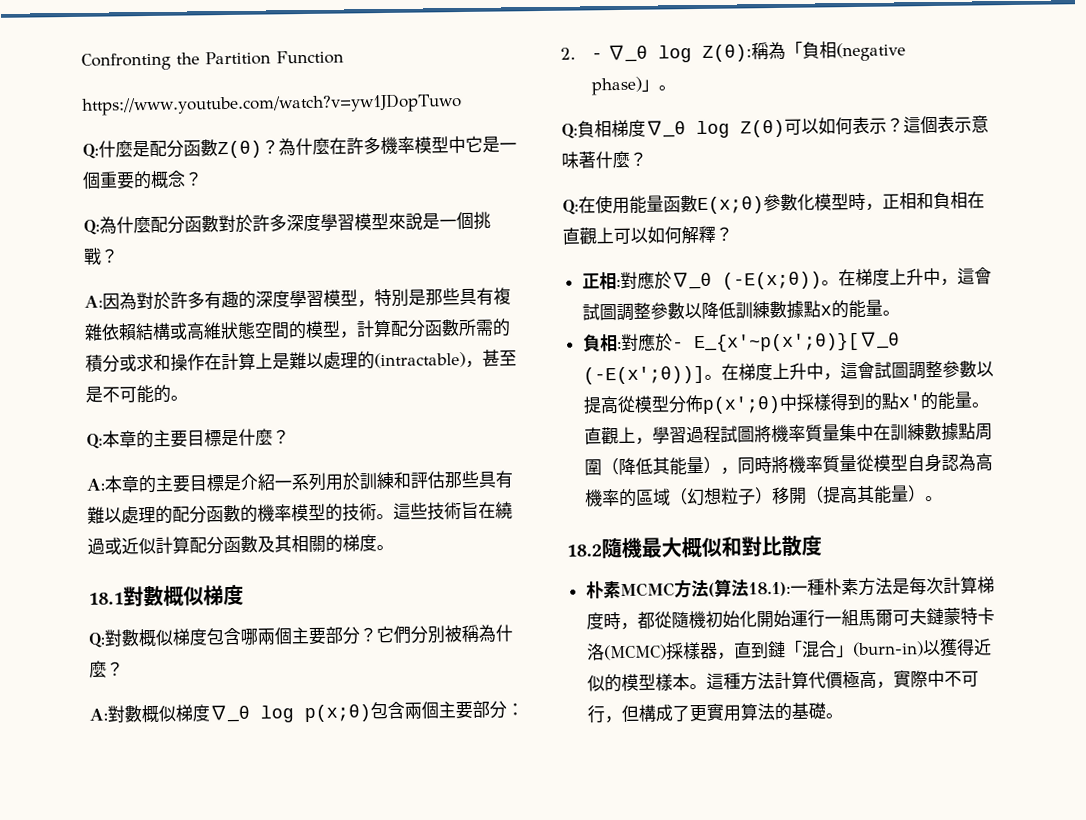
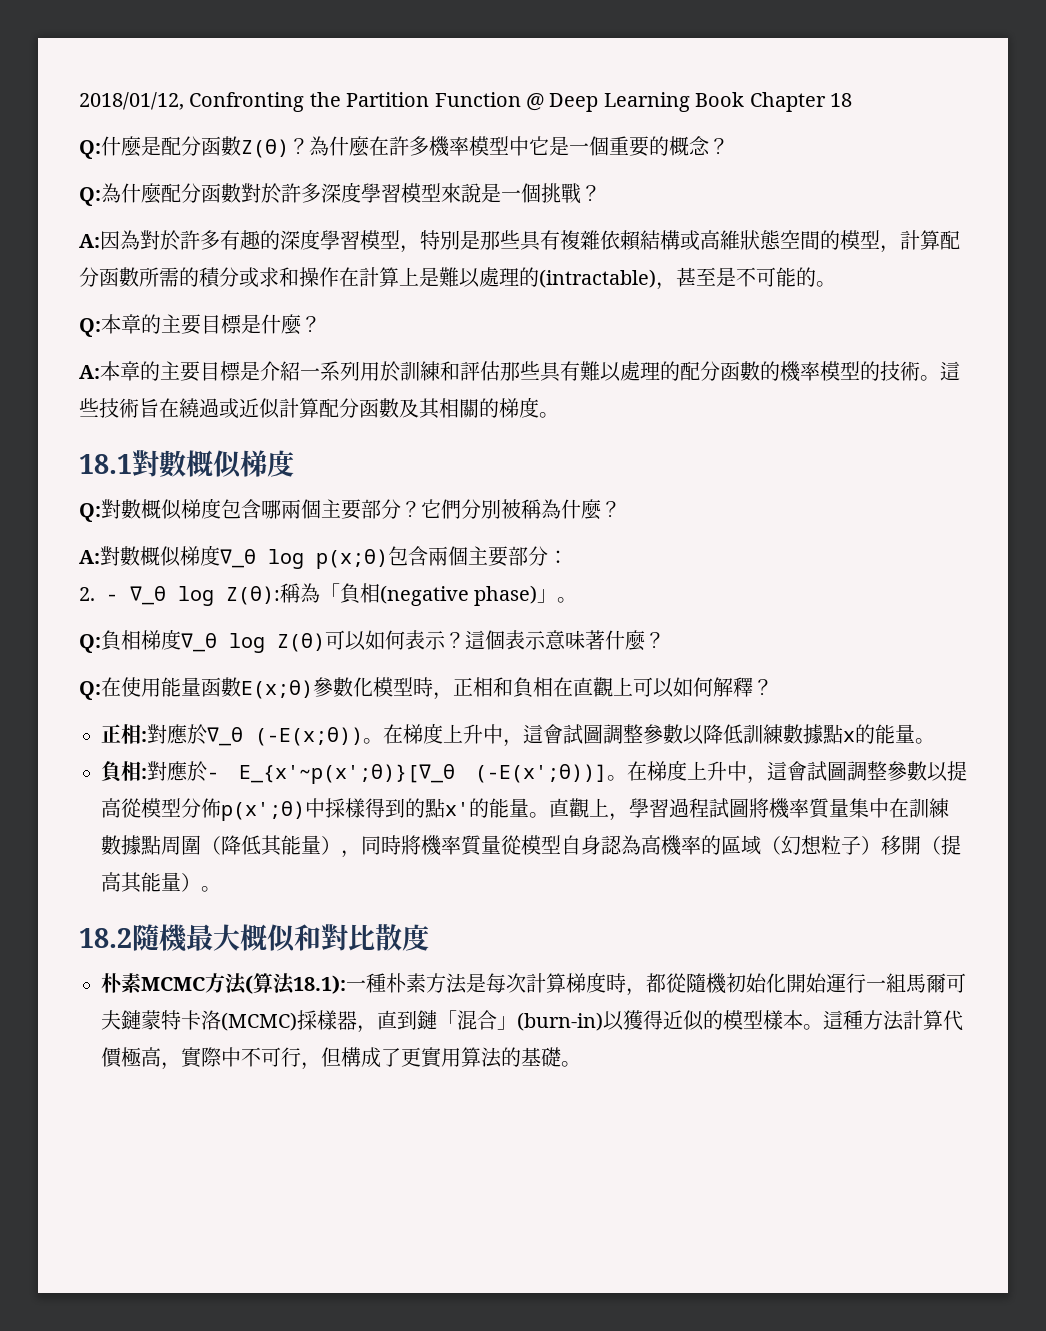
(81, 61) none -> [79,92,184,110] 2018/01/12,
[81,93,462,116] // https://www.youtube.com/watch?v=yw1JDopTuwo -> [526,92,852,112] @ Deep Learning Book Chapter 18

